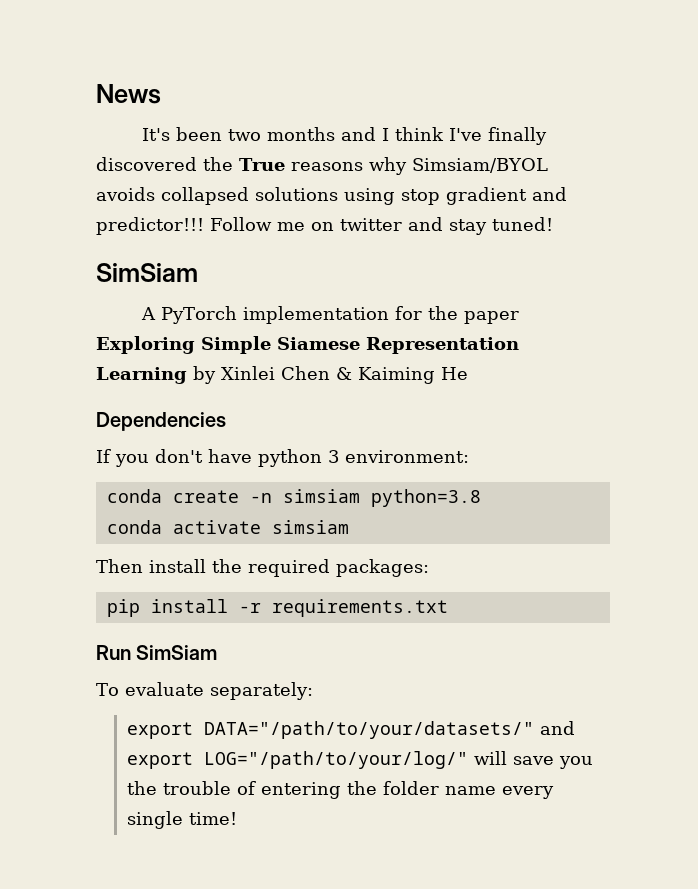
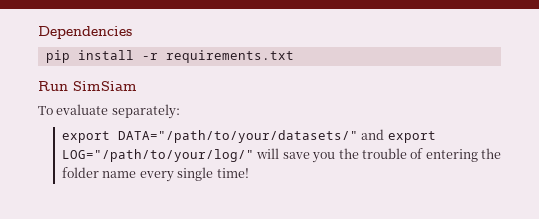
[96,84,161,104] [142,127,548,145] [96,157,548,175] [96,187,567,205] [96,217,553,235] [96,263,198,282] [141,306,520,324] [96,336,519,354] [96,366,468,384] [96,412,226,431] [96,449,469,467] [106,489,481,507] [106,520,349,534] [96,559,429,577] News // It's been two months and I think I've finally discovered the True reasons why Simsiam/BYOL avoids collapsed solutions using stop gradient and predictor!!! Follow me on twitter and stay tuned! // SimSiam // A PyTorch implementation for the paper Exploring Simple Siamese Representation Learning by Xinlei Chen & Kaiming He // Dependencies // If you don't have python 3 environment: // conda create -n simsiam python=3.8 // conda activate simsiam // Then install the required packages: -> [38,26,132,39] Dependencies

